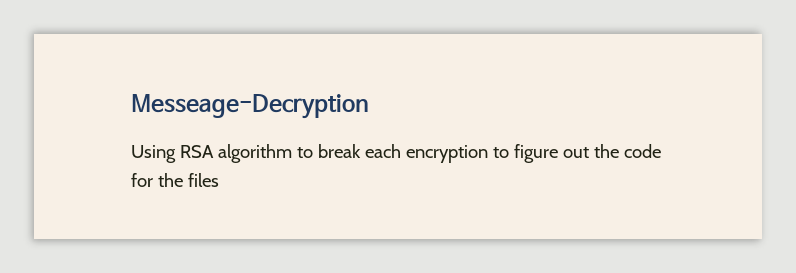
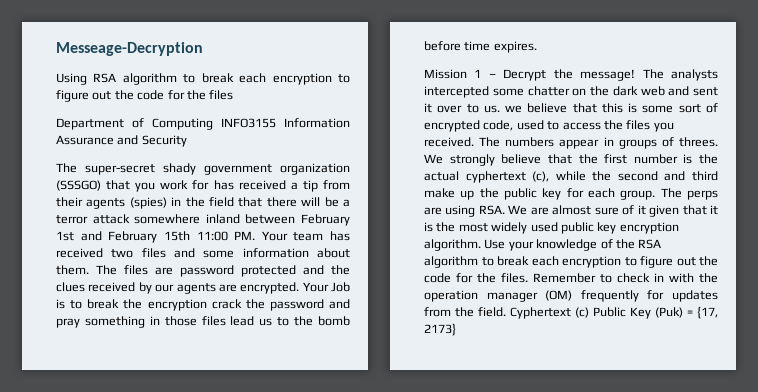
(219, 180) none -> [56,118,350,130] [56,135,187,147] [56,163,350,175] [56,180,350,192] [56,197,350,209] [56,214,350,226] [56,231,350,243] [56,248,350,258] [56,265,350,277] [56,282,350,294] [56,299,350,311] [56,316,350,328] [424,41,537,53] [424,69,718,81] [424,86,718,98] [424,103,718,113] [424,120,674,132] [424,137,718,149] [424,154,718,166] [424,171,718,183] [424,188,718,200] [424,205,718,217] [424,222,679,234] [424,239,662,251] [424,256,718,268] [424,273,718,283] [424,290,718,302] [424,306,718,319] [424,323,456,336] // Department of Computing INFO3155 Information Assurance and Security // The super-secret shady government organization (SSSGO) that you work for has received a tip from their agents (spies) in the field that there will be a terror attack somewhere inland between February 1st and February 15th 11:00 PM. Your team has received two files and some information about them. The files are password protected and the clues received by our agents are encrypted. Your Job is to break the encryption crack the password and pray something in those files lead us to the bomb before time expires. // Mission 1 – Decrypt the message! The analysts intercepted some chatter on the dark web and sent it over to us. we believe that this is some sort of encrypted code, used to access the files you received. The numbers appear in groups of threes. We strongly believe that the first number is the actual cyphertext (c), while the second and third make up the public key for each group. The perps are using RSA. We are almost sure of it given that it is the most widely used public key encryption algorithm. Use your knowledge of the RSA algorithm to break each encryption to figure out the code for the files. Remember to check in with the operation manager (OM) frequently for updates from the field. Cyphertext (c) Public Key (Puk) = {17, 2173}

